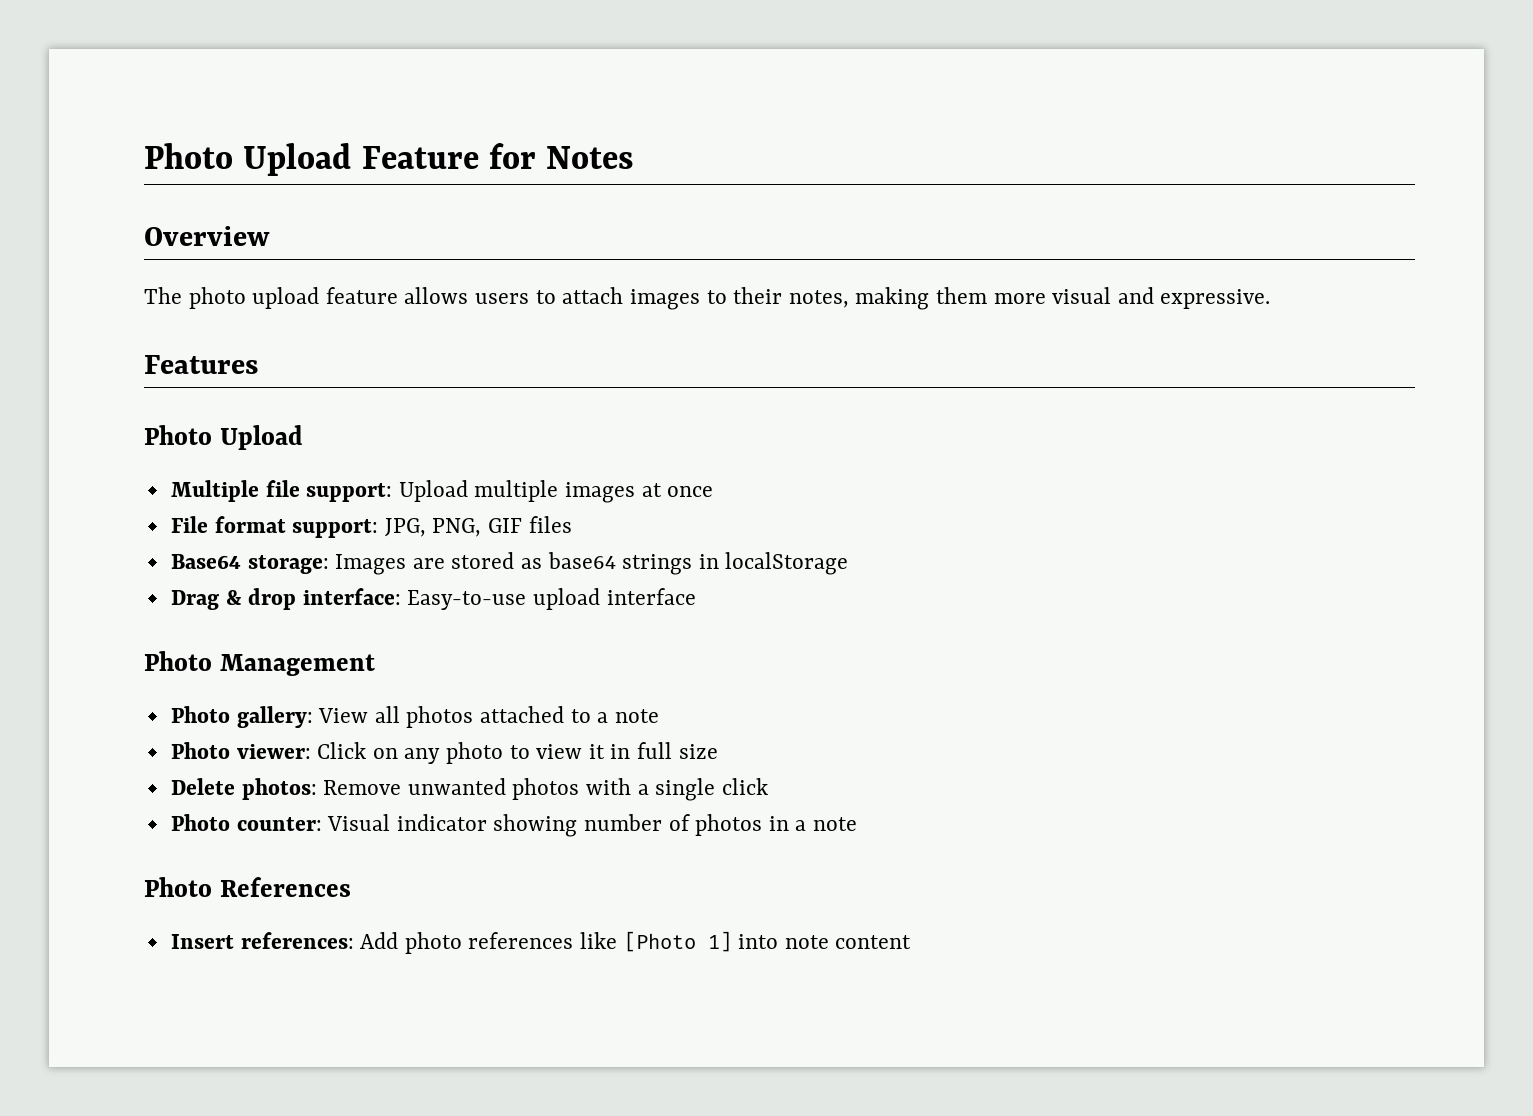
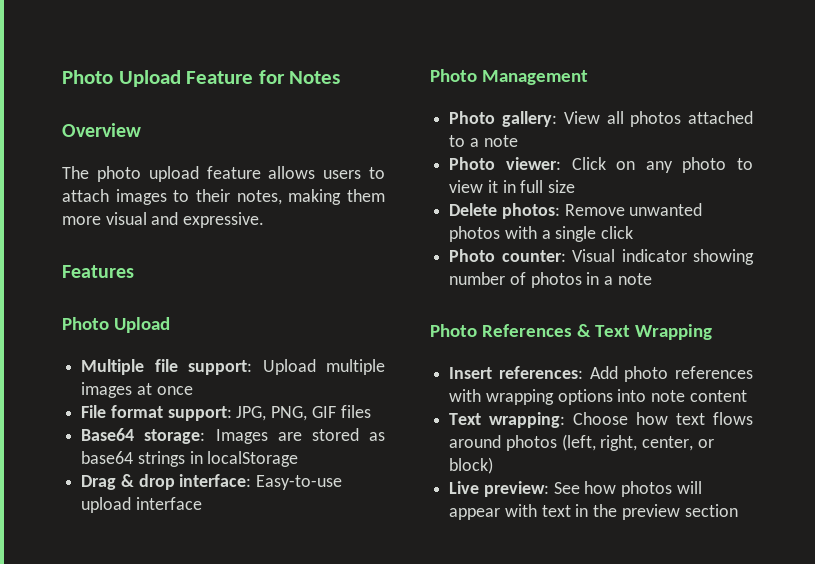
(351, 887) none -> [576,324,712,340] & Text Wrapping
[580,931,732,952] like [Photo 1] -> [449,389,613,405] with wrapping options
(912, 942) none -> [449,412,753,428] [449,434,714,451] [449,457,494,474] [449,481,702,497] [449,504,738,520] // Text wrapping: Choose how text flows around photos (left, right, center, or block) // Live preview: See how photos will appear with text in the preview section

